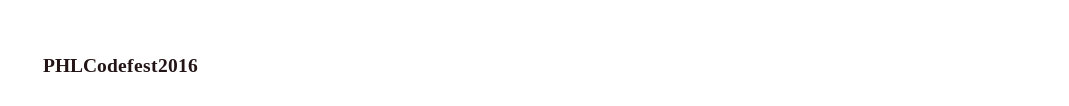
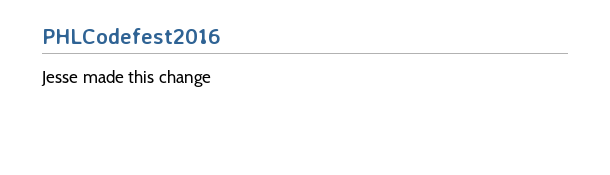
(198, 65) none -> [41,70,211,87] // Jesse made this change

